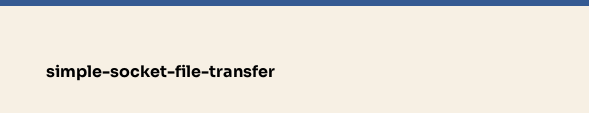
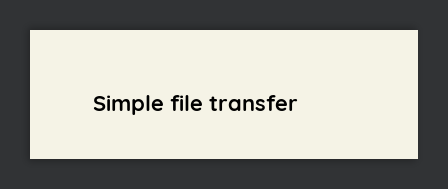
[46,64,275,81] simple-socket-file-transfer -> [93,95,298,115] Simple file transfer

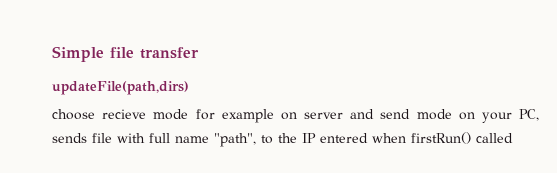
(298, 103) none -> [52,81,189,95] [52,109,539,123] [52,132,513,147] // updateFile(path,dirs) // choose recieve mode for example on server and send mode on your PC, sends file with full name "path", to the IP entered when firstRun() called

